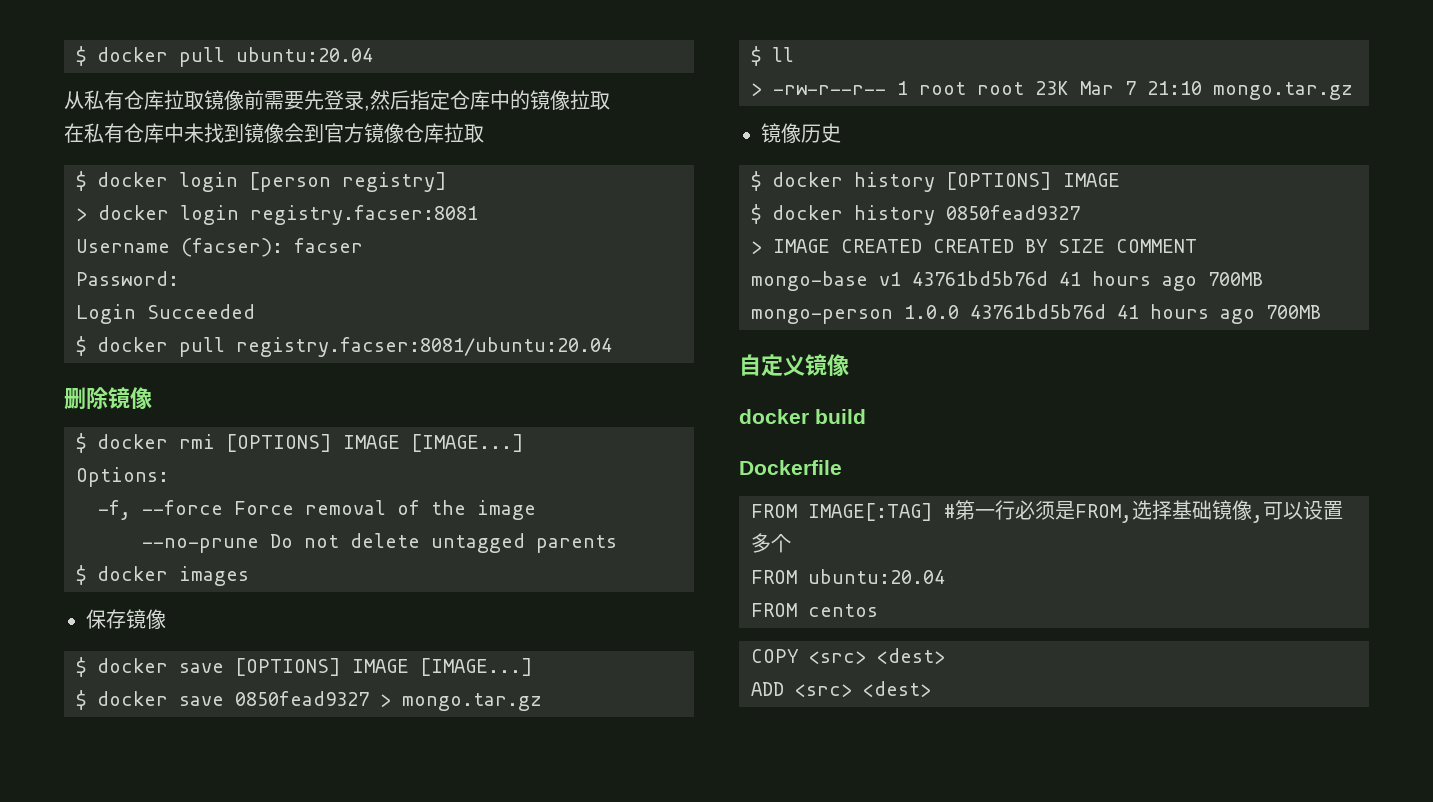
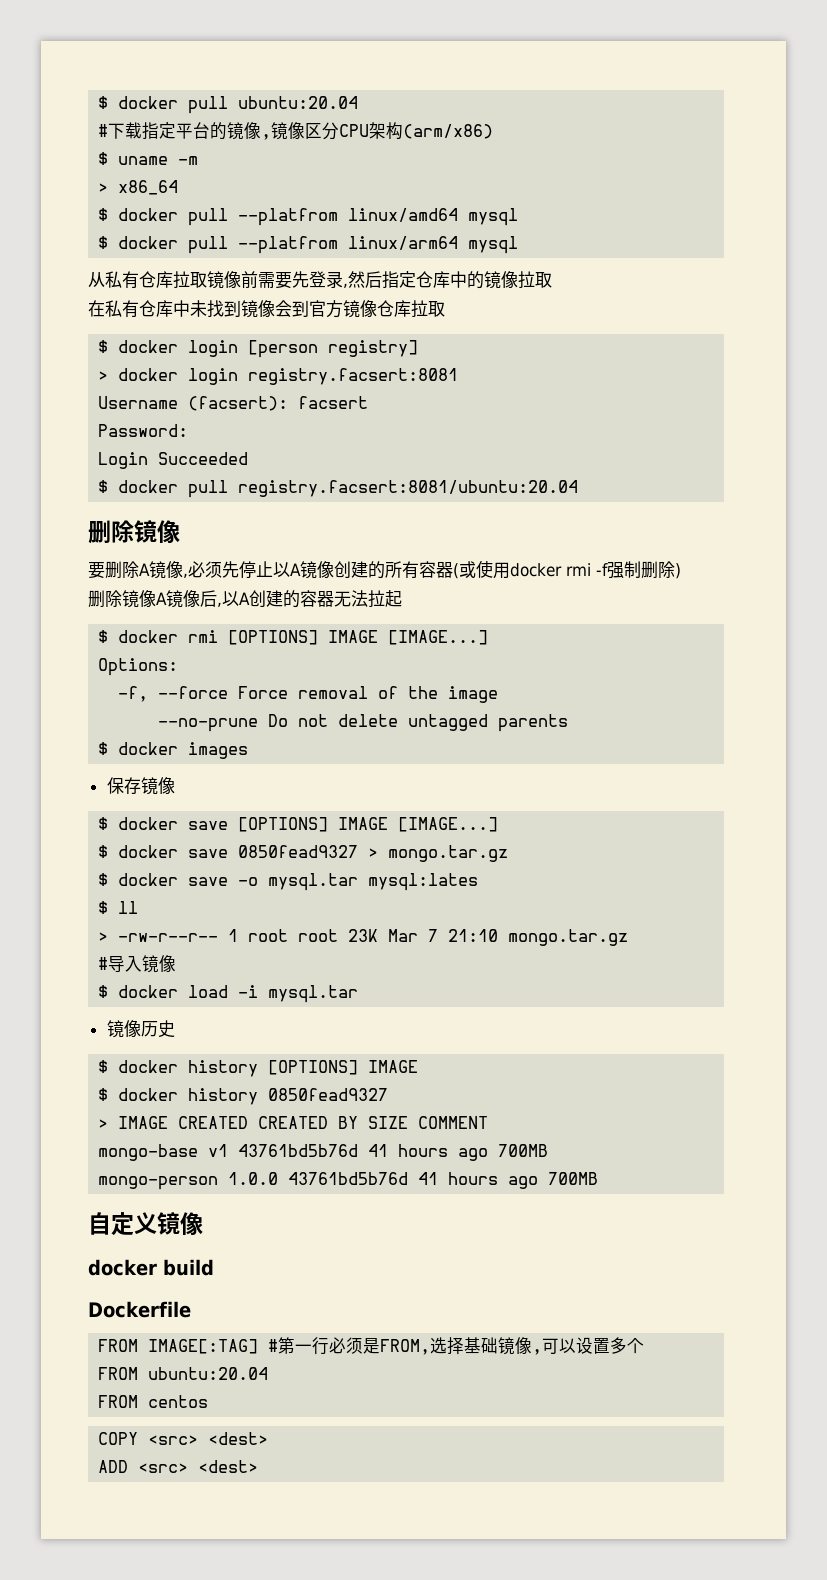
(373, 54) none -> [98,122,494,140] [98,152,199,165] [98,180,179,195] [98,208,519,226] [98,236,519,254] // #下载指定平台的镜像,镜像区分CPU架构(arm/x86) // $ uname -m // > x86_64 // $ docker pull --platfrom linux/amd64 mysql // $ docker pull --platfrom linux/arm64 mysql
[250,205,478,225] registry.facser:8081 -> [248,368,459,385] registry.facsert:8081
[181,238,363,257] (facser): facser -> [188,396,369,411] (facsert): facsert
[236,337,612,357] [64,387,152,410] registry.facser:8081/ubuntu:20.04 // 删除镜像 -> [238,480,579,497] [88,520,180,544] [88,560,681,579] [88,590,402,608] registry.facsert:8081/ubuntu:20.04 // 删除镜像 // 要删除A镜像,必须先停止以A镜像创建的所有容器(或使用docker rmi -f强制删除) // 删除镜像A镜像后,以A创建的容器无法拉起
(542, 702) none -> [98,873,479,891] // $ docker save -o mysql.tar mysql:lates
(1353, 91) none -> [98,955,177,973] [98,985,359,1003] // #导入镜像 // $ docker load -i mysql.tar

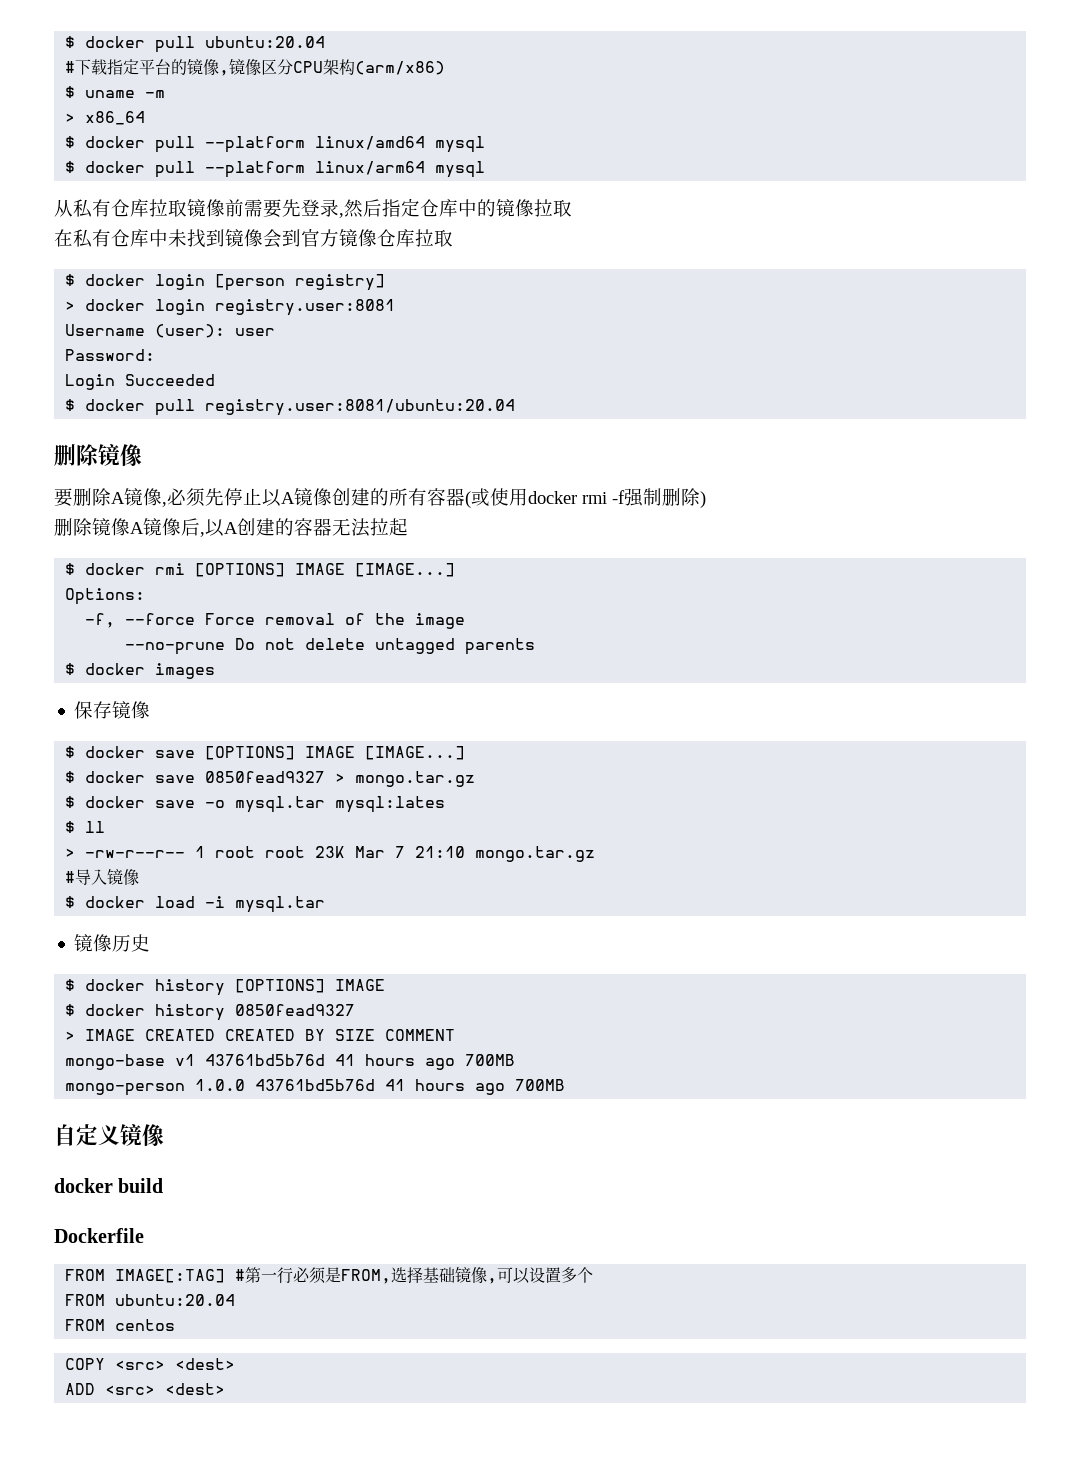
[238,208,339,226] --platfrom -> [205,136,306,153] --platform
[238,236,339,254] --platfrom -> [205,161,306,178] --platform
[248,368,459,385] registry.facsert:8081 -> [215,299,396,316] registry.user:8081
[188,396,369,411] (facsert): facsert -> [155,324,276,338] (user): user
[238,480,579,497] registry.facsert:8081/ubuntu:20.04 -> [205,399,516,416] registry.user:8081/ubuntu:20.04

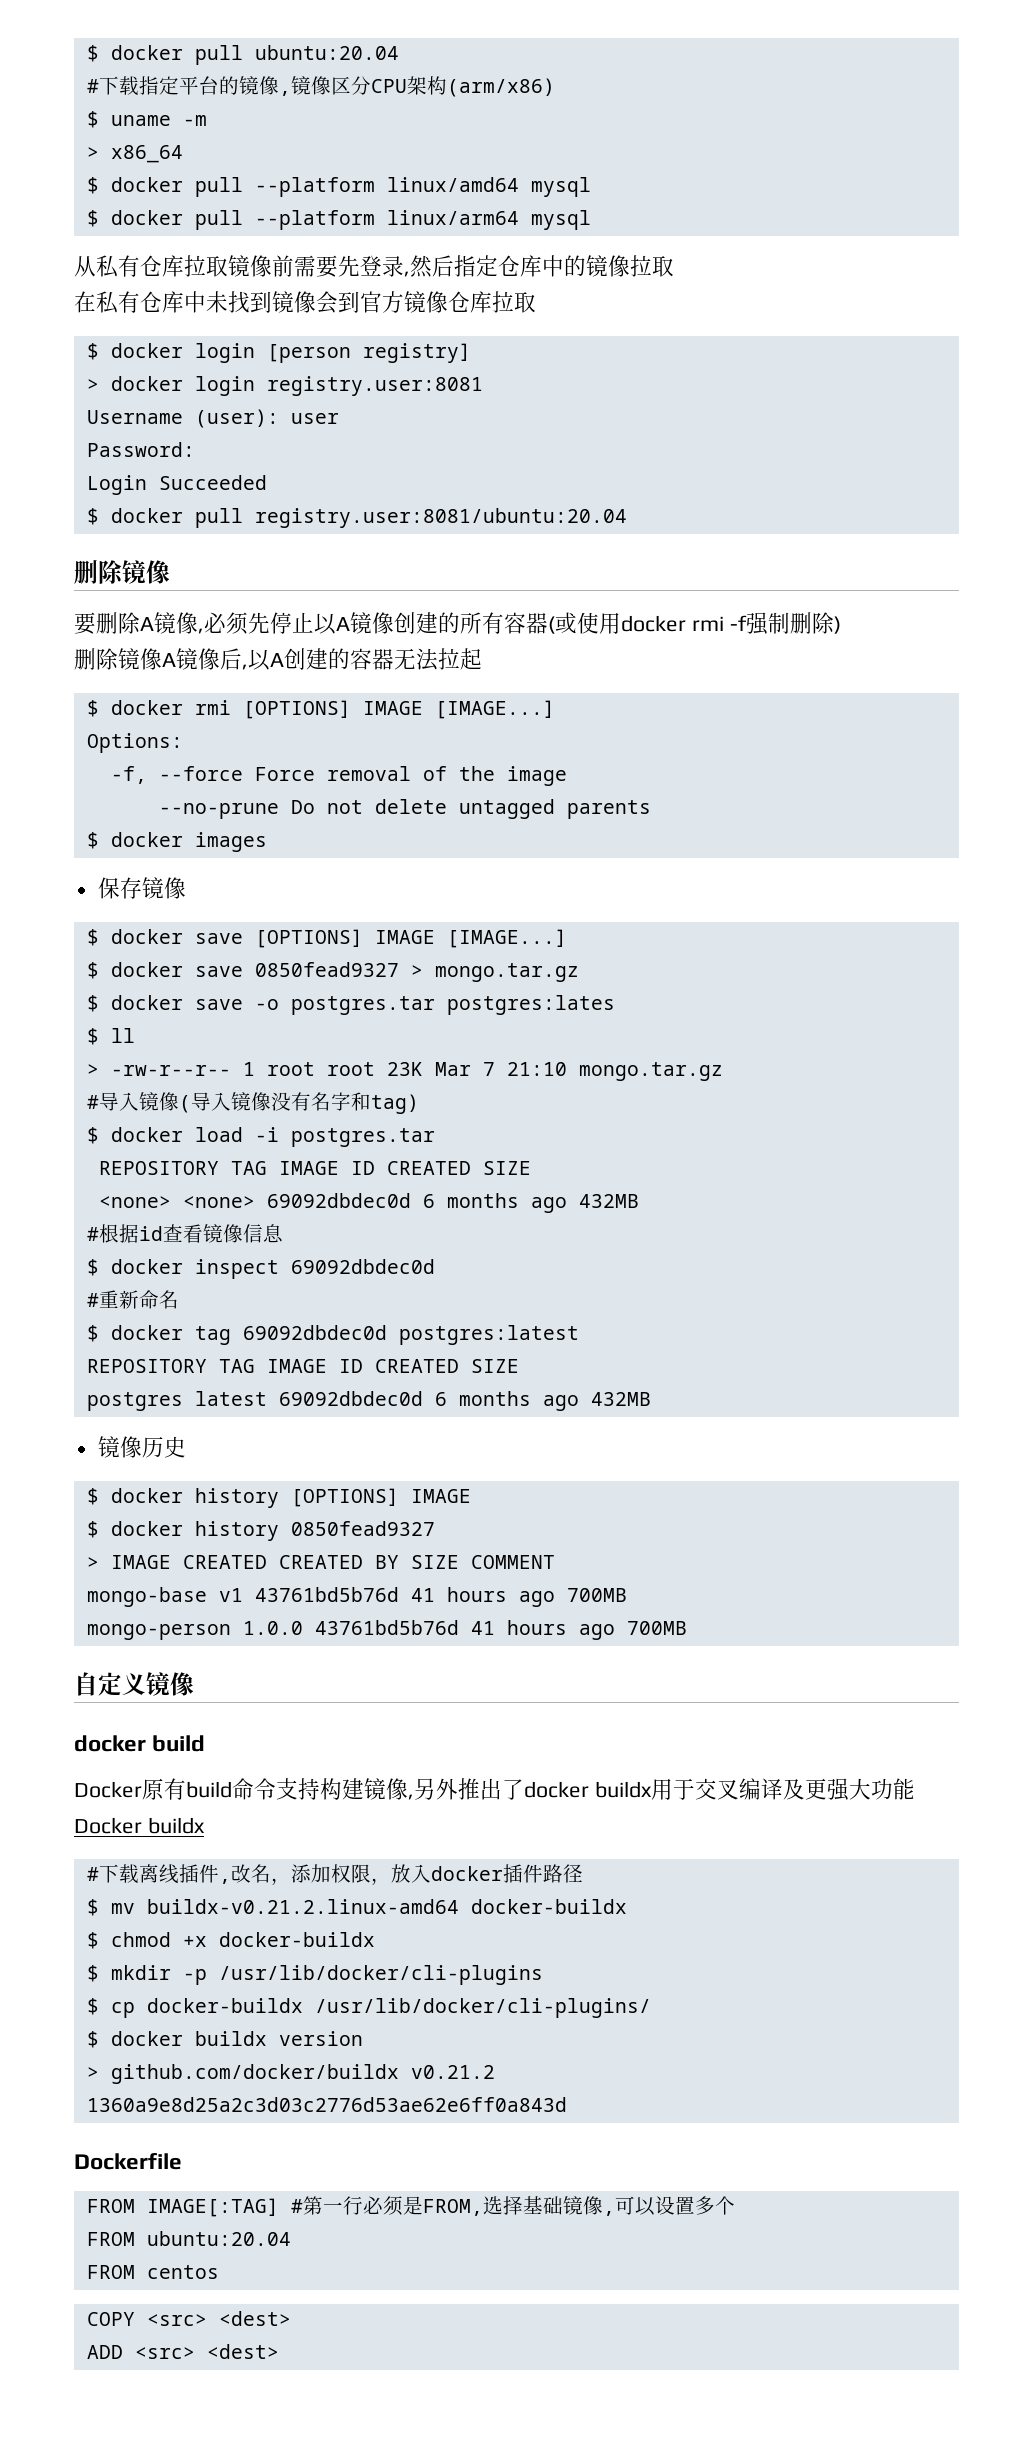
[235,796,446,813] mysql.tar mysql:lates -> [290,995,615,1015] postgres.tar postgres:lates
[65,896,326,913] // $ docker load -i mysql.tar -> [178,1092,419,1114] [86,1127,435,1147] [98,1161,531,1175] [98,1193,639,1213] [86,1224,283,1243] [86,1259,435,1279] [86,1290,179,1309] [86,1325,579,1345] [86,1359,519,1373] [86,1391,651,1411] (导入镜像没有名字和tag) // $ docker load -i postgres.tar // REPOSITORY TAG IMAGE ID CREATED SIZE // <none> <none> 69092dbdec0d 6 months ago 432MB // #根据id查看镜像信息 // $ docker inspect 69092dbdec0d // #重新命名 // $ docker tag 69092dbdec0d postgres:latest // REPOSITORY TAG IMAGE ID CREATED SIZE // postgres latest 69092dbdec0d 6 months ago 432MB
(164, 1185) none -> [74,1778,915,1801] [74,1817,205,1834] [86,1864,583,1885] [86,1899,627,1916] [86,1932,375,1949] [86,1965,543,1985] [86,1998,651,2018] [86,2031,363,2048] [86,2064,495,2084] [86,2097,567,2112] // Docker原有build命令支持构建镜像,另外推出了docker buildx用于交叉编译及更强大功能Docker buildx // #下载离线插件,改名，添加权限，放入docker插件路径 // $ mv buildx-v0.21.2.linux-amd64 docker-buildx // $ chmod +x docker-buildx // $ mkdir -p /usr/lib/docker/cli-plugins // $ cp docker-buildx /usr/lib/docker/cli-plugins/ // $ docker buildx version // > github.com/docker/buildx v0.21.2 1360a9e8d25a2c3d03c2776d53ae62e6ff0a843d

